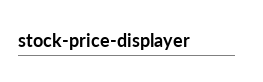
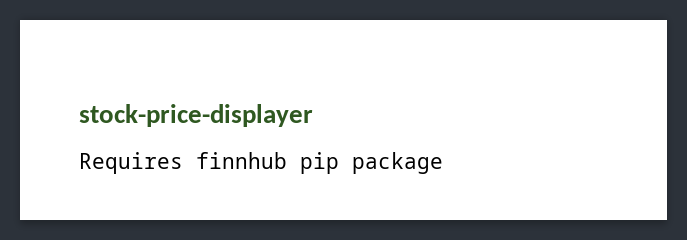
(190, 41) none -> [79,152,443,174] // Requires finnhub pip package

